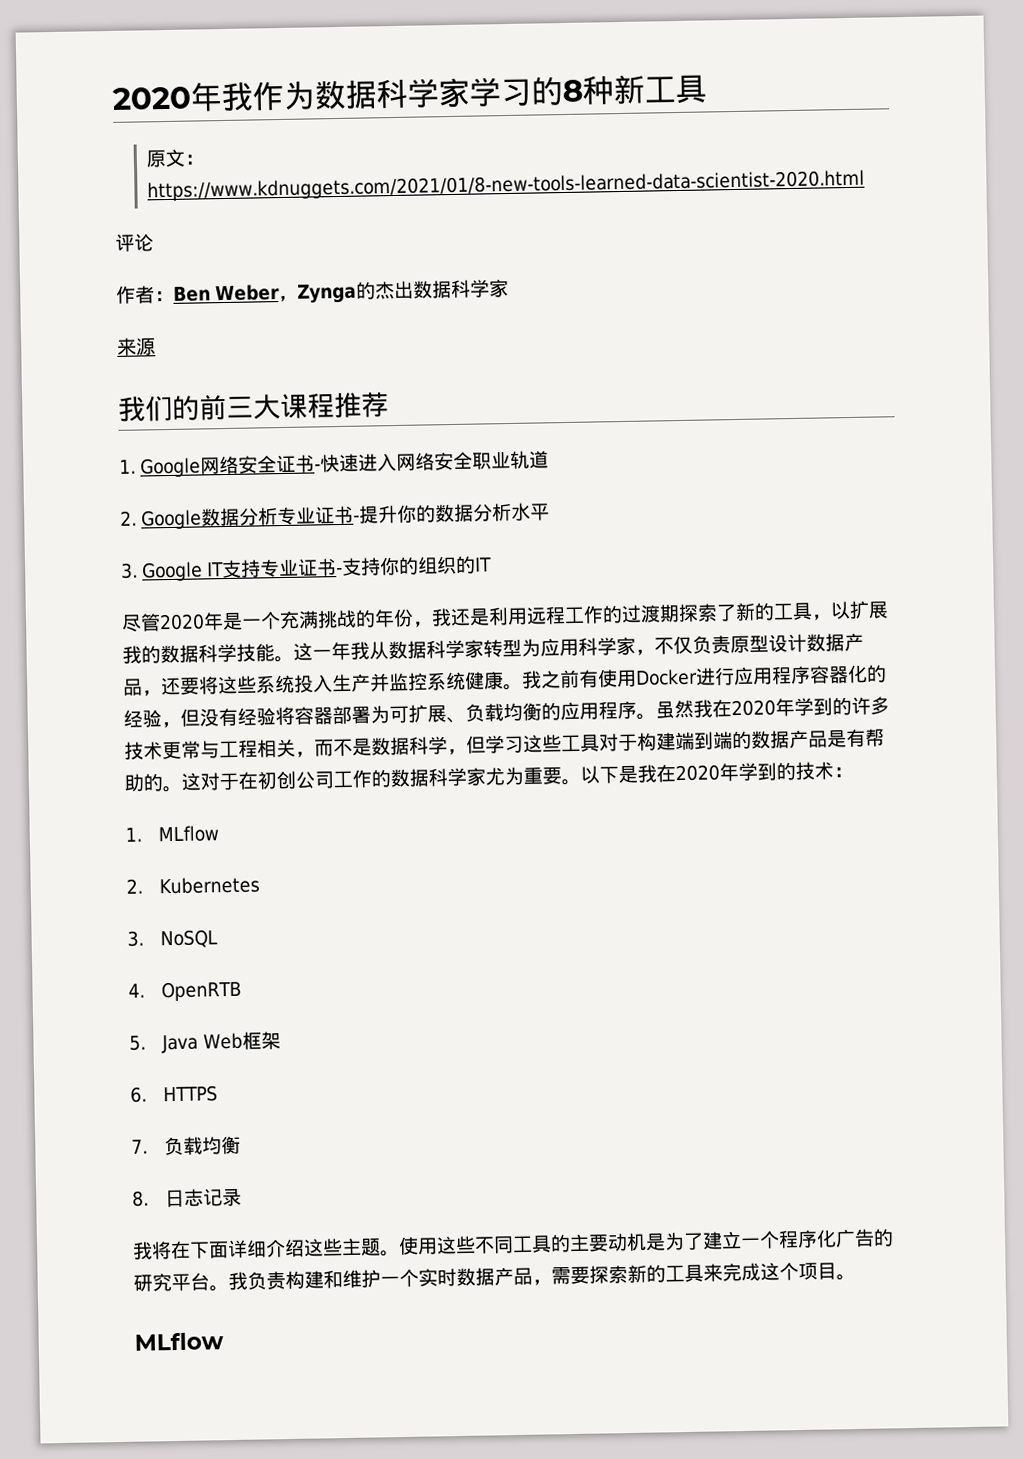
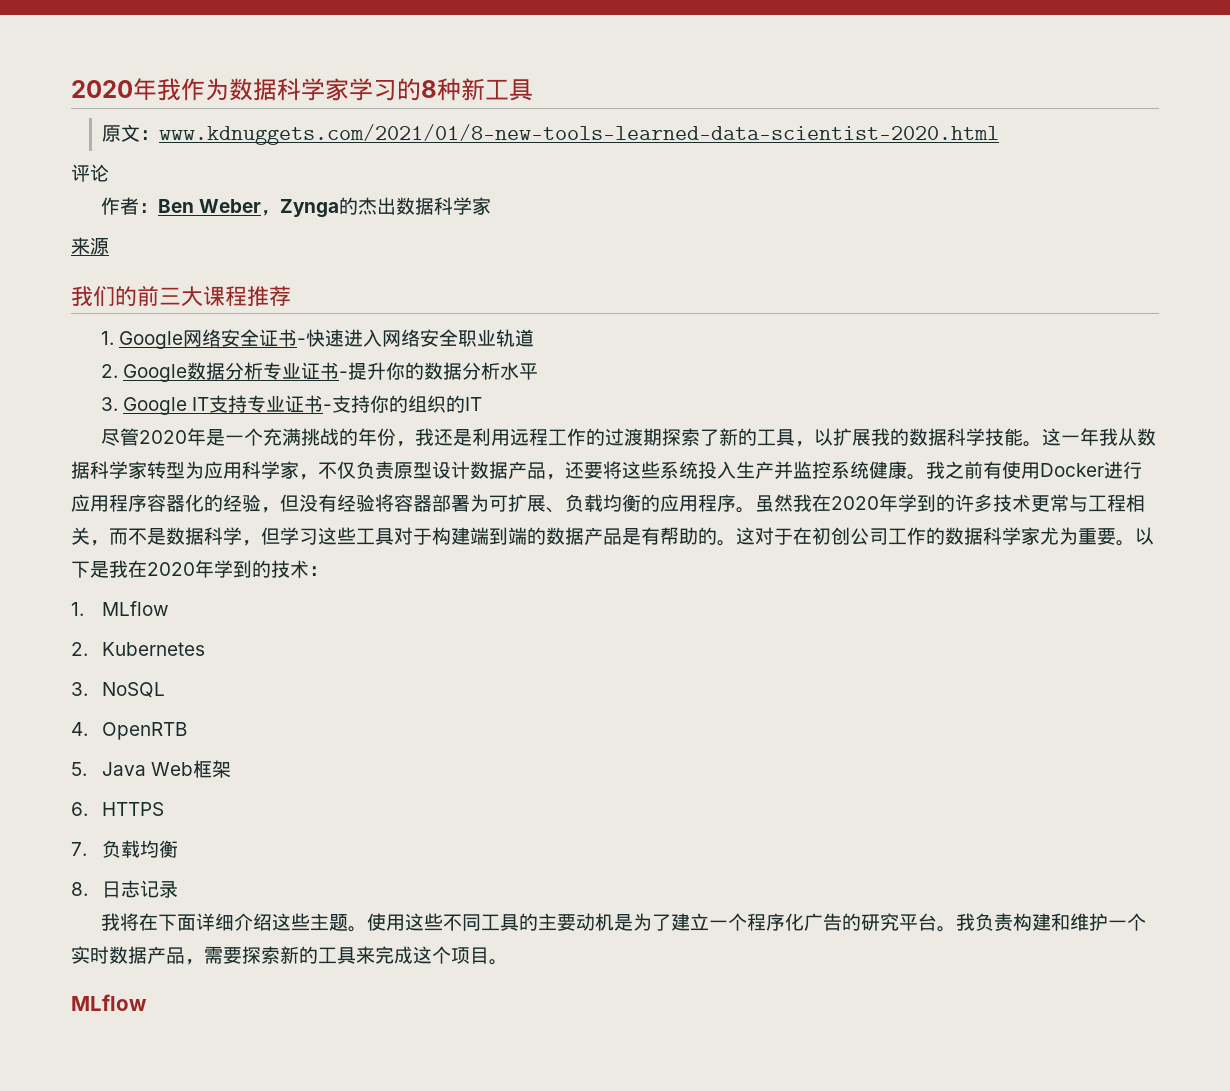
[147,169,866,202] https://www.kdnuggets.com/2021/01/8-new-tools-learned-data-scientist-2020.html -> [158,124,999,145] www.kdnuggets.com/2021/01/8-new-tools-learned-data-scientist-2020.html

